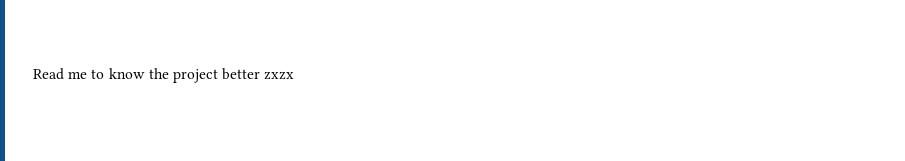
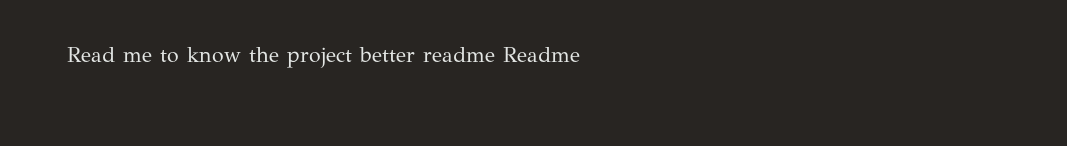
[264,71,295,80] zxzx -> [423,47,580,62] readme Readme

